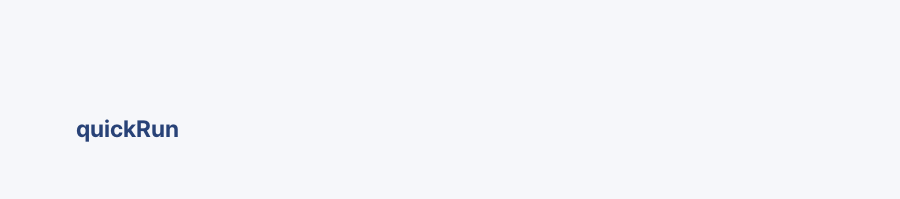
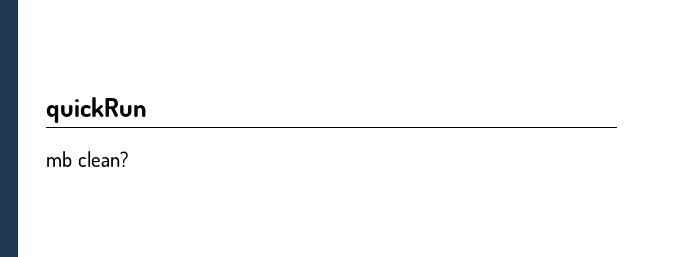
(179, 130) none -> [46,151,128,167] // mb clean?

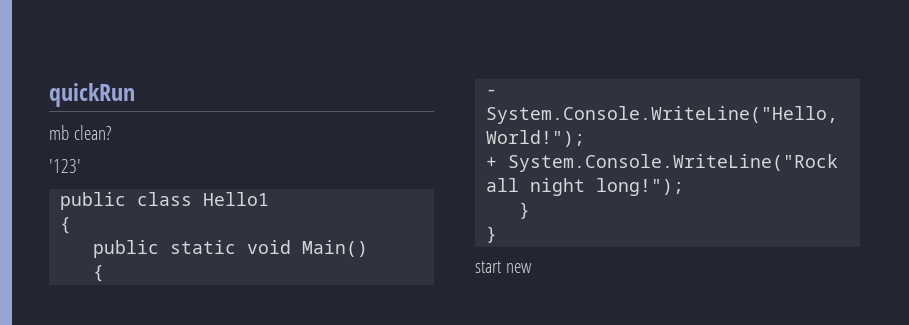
(128, 159) none -> [49,159,81,173] [60,192,270,210] [60,217,72,234] [93,240,369,258] [93,265,105,282] [486,89,498,96] [486,106,839,124] [486,130,586,147] [486,154,839,172] [486,178,685,196] [519,202,531,219] [486,226,498,243] [475,261,532,273] // '123' // public class Hello1 // { // public static void Main() // { // - System.Console.WriteLine("Hello, World!"); // + System.Console.WriteLine("Rock all night long!"); // } // } // start new

